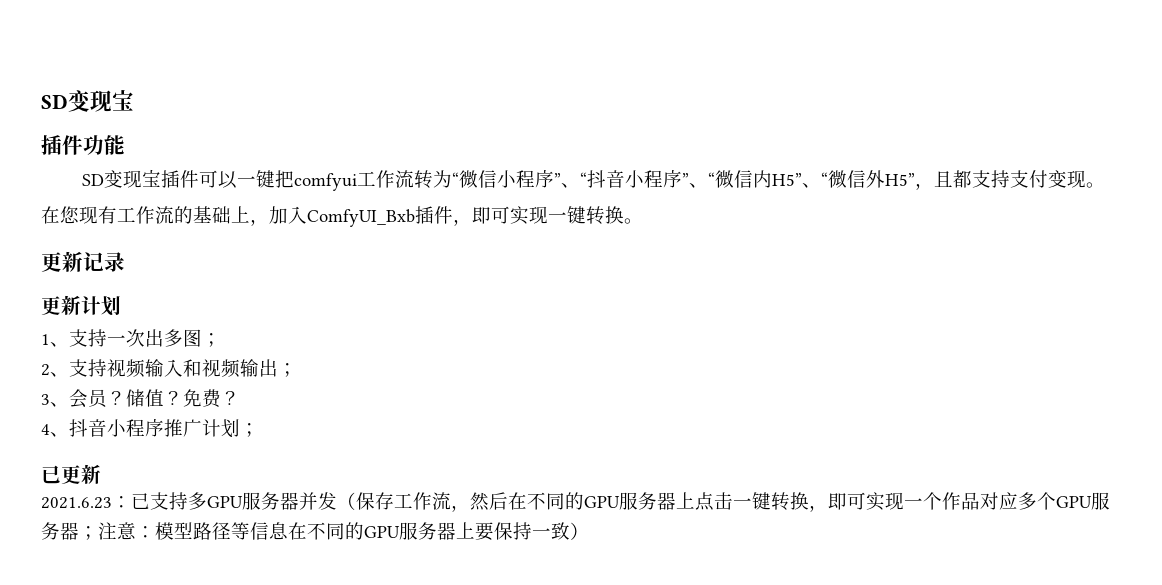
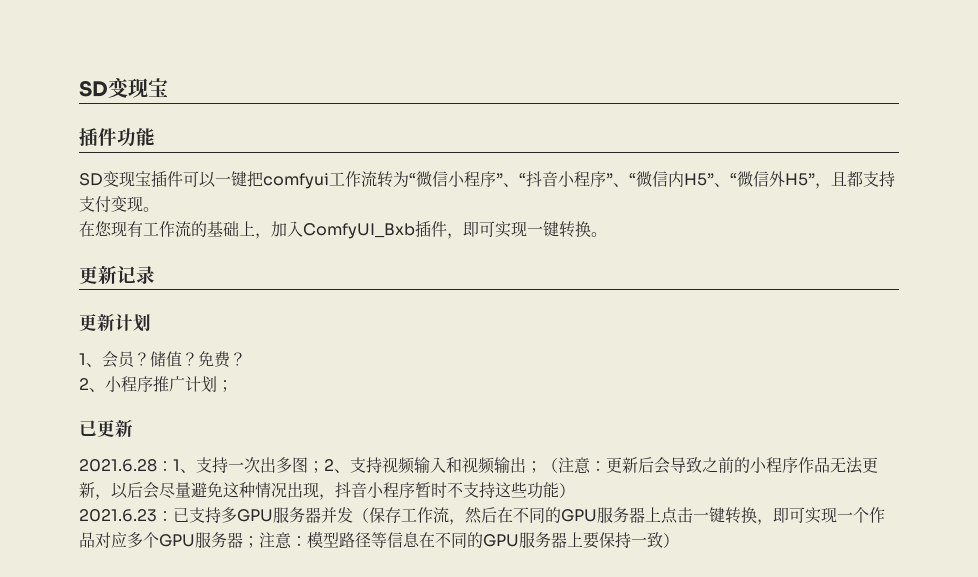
(69, 344) none -> [102,351,246,368] [79,376,233,393] [79,420,133,437] [79,459,196,473] 会员？储值？免费？ // 2、小程序推广计划； // 已更新 // 2021.6.28：1、
(221, 340) // -> (324, 467) none
[41,389,240,408] [41,419,259,438] [41,464,101,484] // 3、会员？储值？免费？ // 4、抖音小程序推广计划； // 已更新 -> [542,457,878,474] [79,482,575,500] （注意：更新后会导致之前的小程序作品无法更新，以后会尽量避免这种情况出现，抖音小程序暂时不支持这些功能）

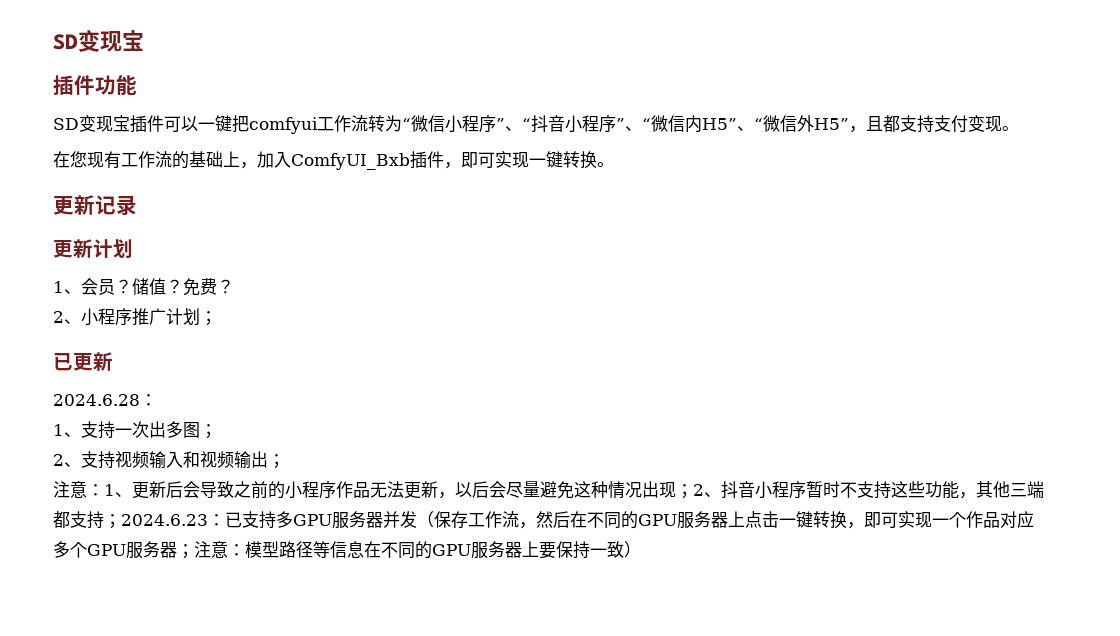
[79,459,173,472] 2021.6.28： -> [53,394,157,406] 2024.6.28： //
(324, 467) none -> (217, 431) //
[542,457,606,474] （注意： -> [53,481,132,498] // 注意：1、
[319,494,335,500] ， -> [676,484,721,499] ；2、
[559,483,575,498] [79,509,157,522] ） // 2021.6.23 -> [959,481,1044,499] [53,511,208,529] ，其他三端都支持；2024.6.23

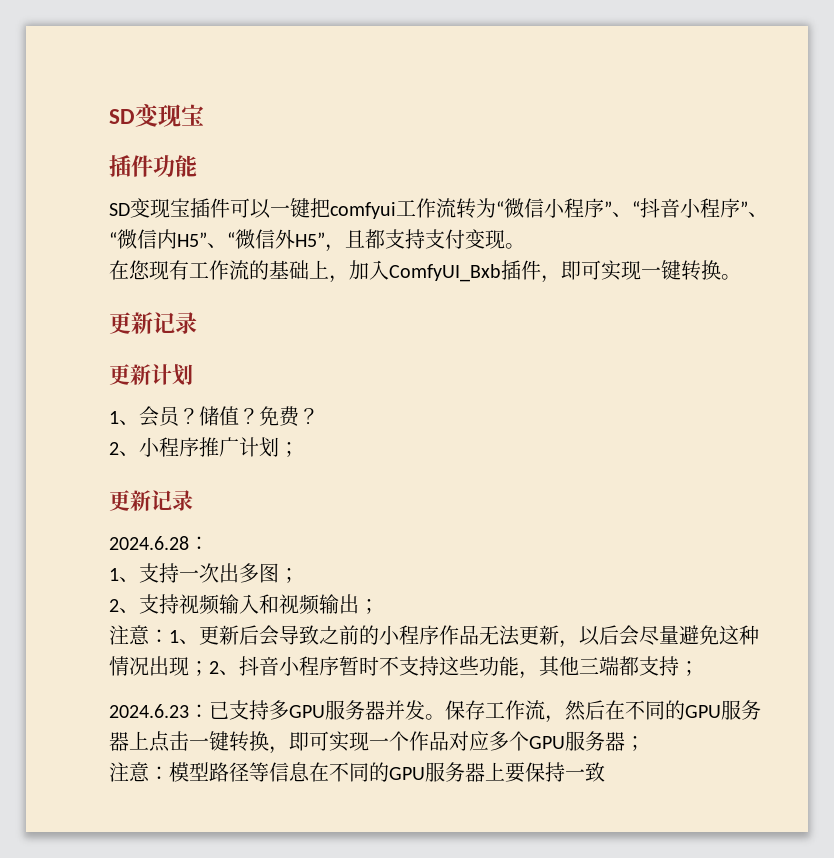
[53,352,113,371] 已更新 -> [109,490,193,511] 更新记录
(121, 521) none -> (699, 668) //
[417,511,434,528] （ -> [425,714,445,720] 。
(194, 551) none -> (645, 743) //
[624,541,641,558] ） -> (605, 772) none

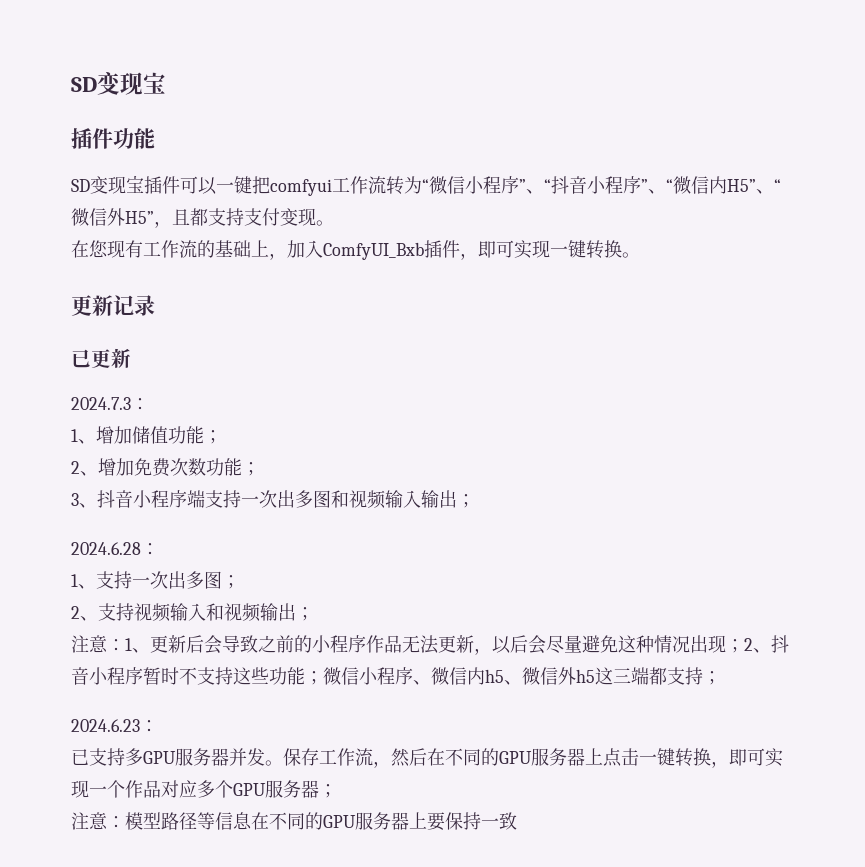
[109,364,193,386] [109,406,319,427] [109,437,299,457] [109,490,193,511] 更新计划 // 1、会员？储值？免费？ // 2、小程序推广计划； // 更新记录 -> [71,348,131,368] [71,397,149,410] [71,426,222,444] [71,458,260,477] [71,490,475,509] 已更新 // 2024.7.3： // 1、增加储值功能； // 2、增加免费次数功能； // 3、抖音小程序端支持一次出多图和视频输入输出；
[519,656,579,679] ，其他 -> [305,667,613,685] ；微信小程序、微信内h5、微信外h5这
(209, 711) none -> (158, 726) //

